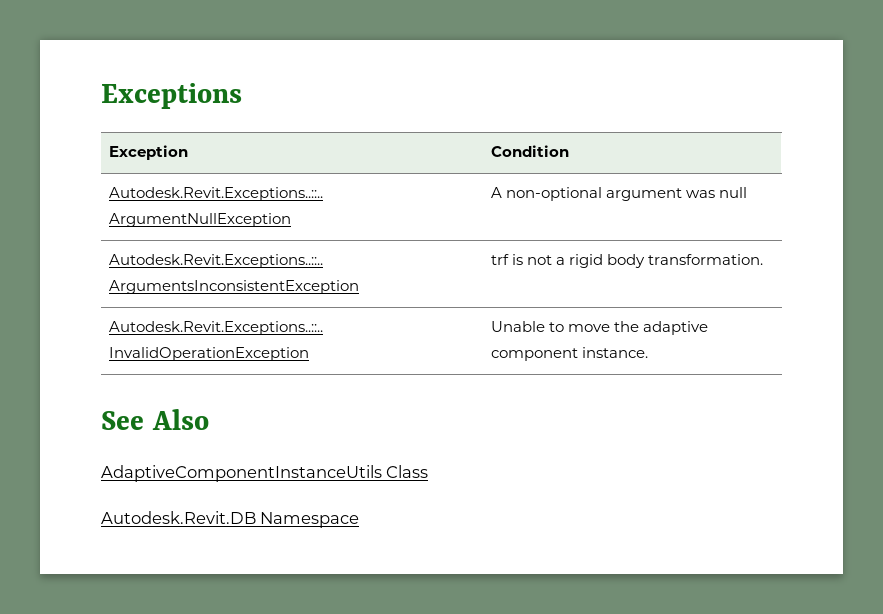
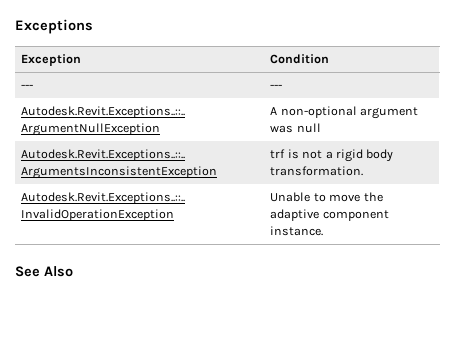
(570, 151) none -> [21,84,34,89] [270,84,283,89] // --- | ---
[101,465,429,482] [101,511,360,528] // AdaptiveComponentInstanceUtils Class // Autodesk.Revit.DB Namespace -> (73, 271) none

